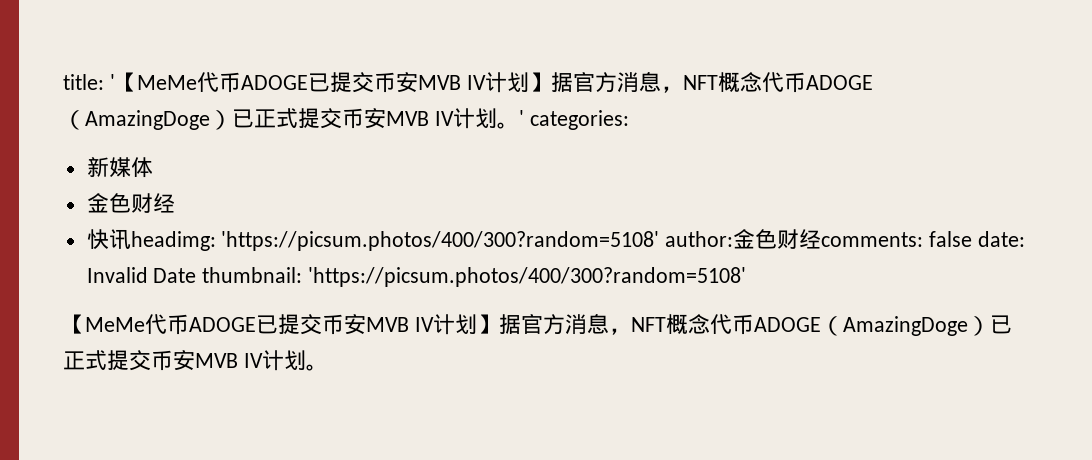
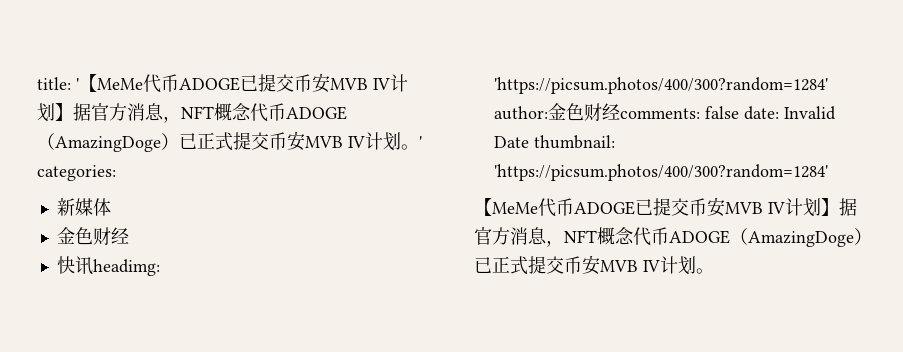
[221,231,660,251] 'https://picsum.photos/400/300?random=5108' -> [493,77,828,94] 'https://picsum.photos/400/300?random=1284'
[308,267,747,287] 'https://picsum.photos/400/300?random=5108' -> [493,164,828,181] 'https://picsum.photos/400/300?random=1284'

